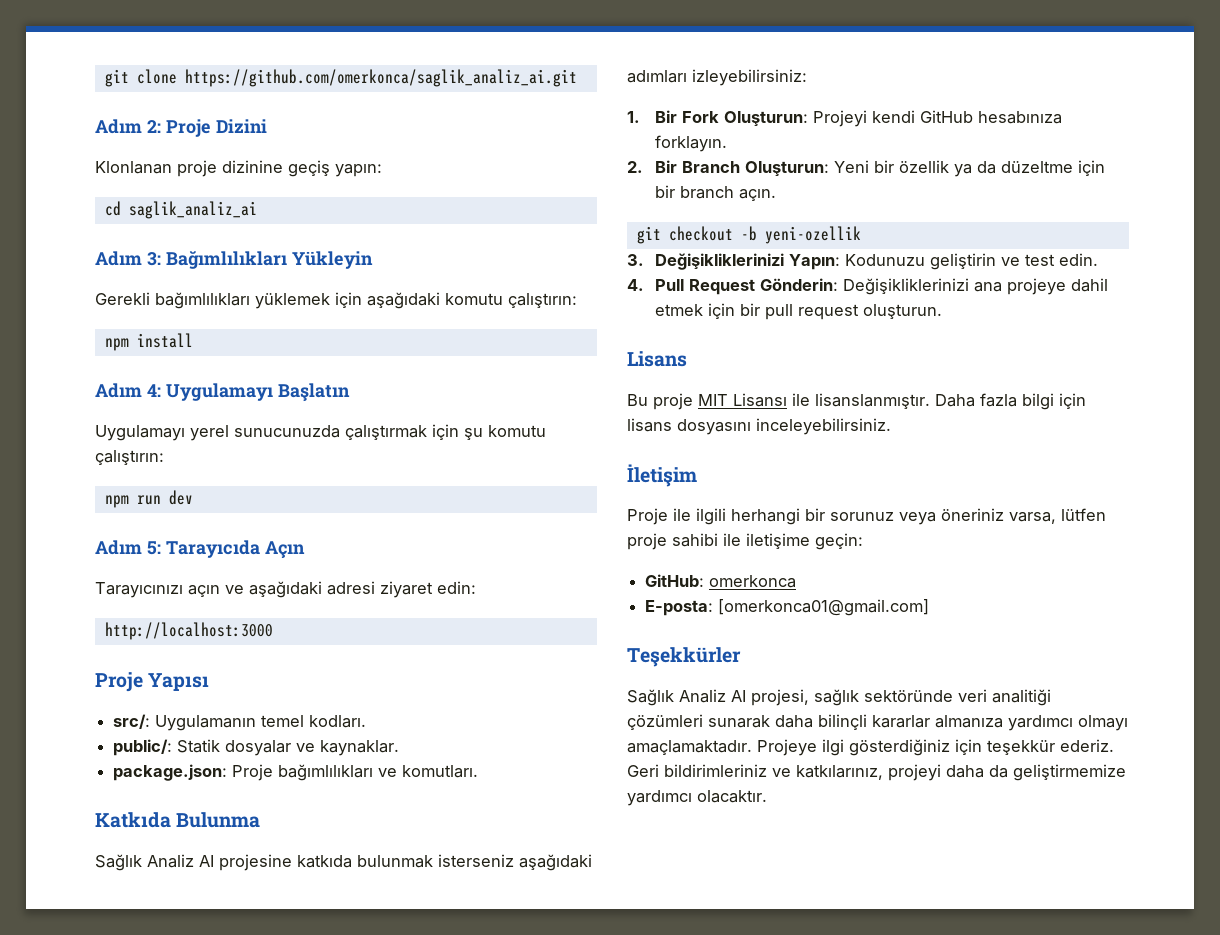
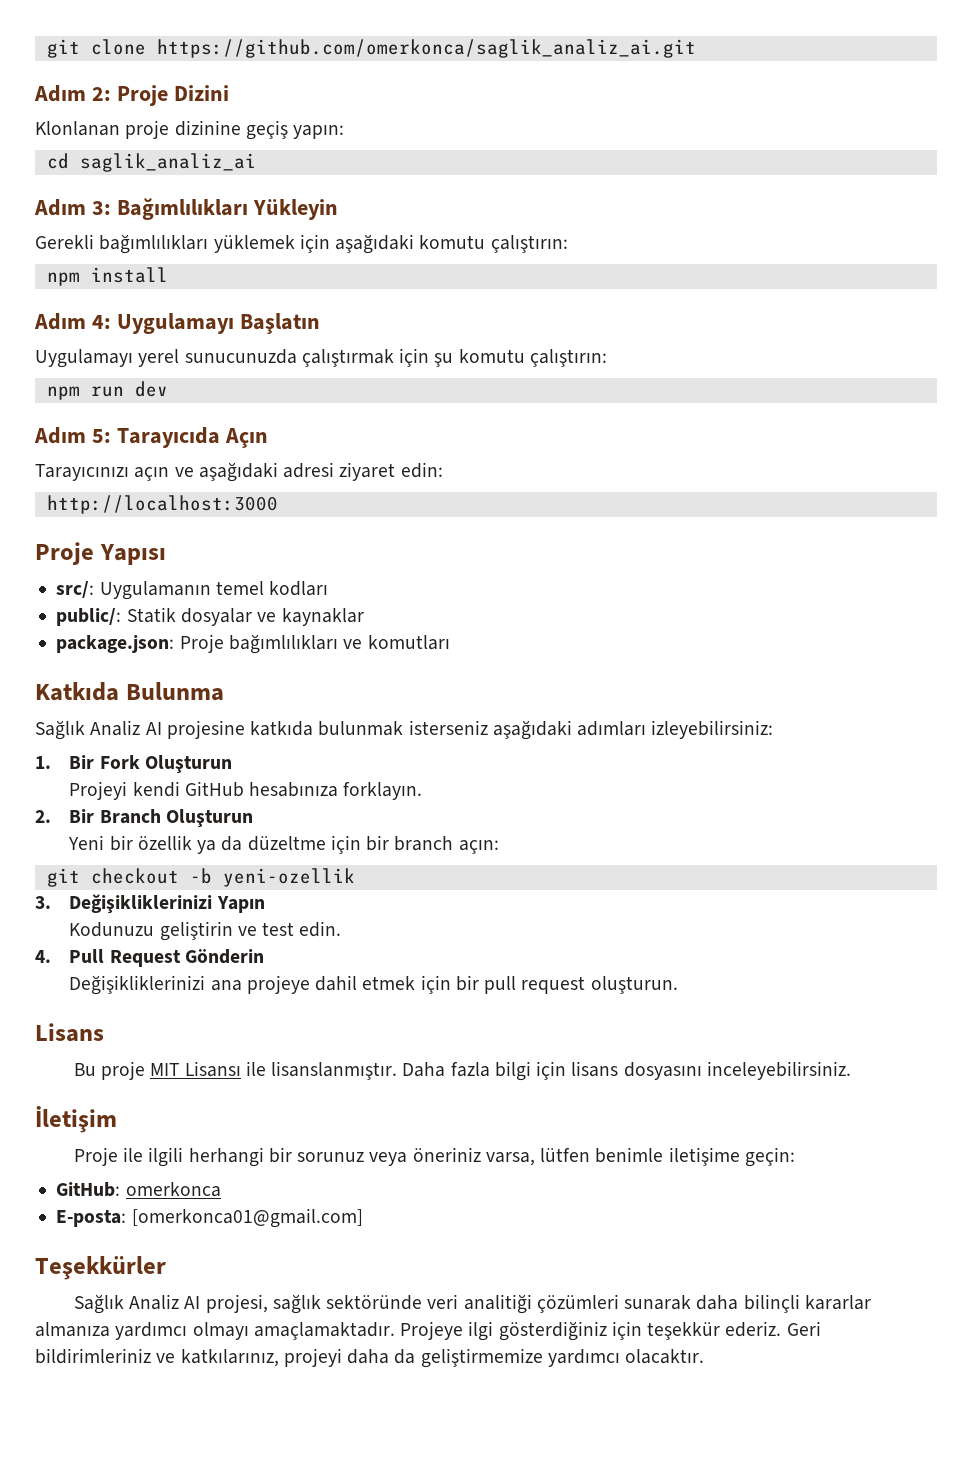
[309,715,367,728] kodları. -> [269,581,329,596] kodları
[320,740,400,756] kaynaklar. -> [281,608,364,626] kaynaklar
[402,765,479,778] komutları. -> [367,635,450,650] komutları
[724,111,809,126] Oluşturun: -> [144,755,232,774] Oluşturun //
[745,161,830,176] Oluşturun: -> [165,809,253,828] Oluşturun //
[739,189,777,201] açın. -> [458,840,499,854] açın:
[789,254,841,270] Yapın: -> [216,896,265,913] Yapın //
[760,278,839,291] Gönderin: -> [184,949,264,964] Gönderin //
[627,533,741,550] proje sahibi ile -> [595,1147,664,1163] benimle

